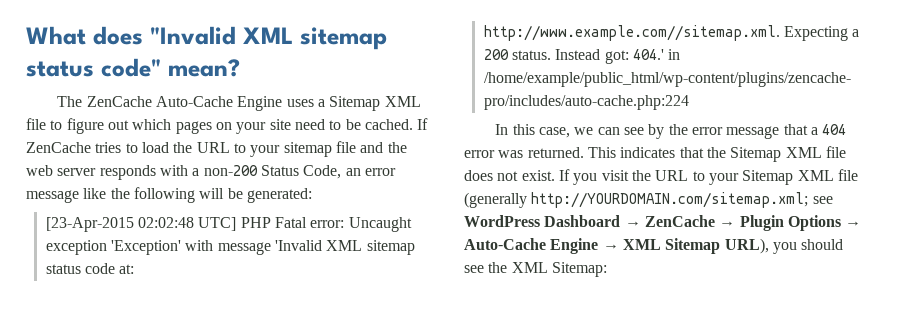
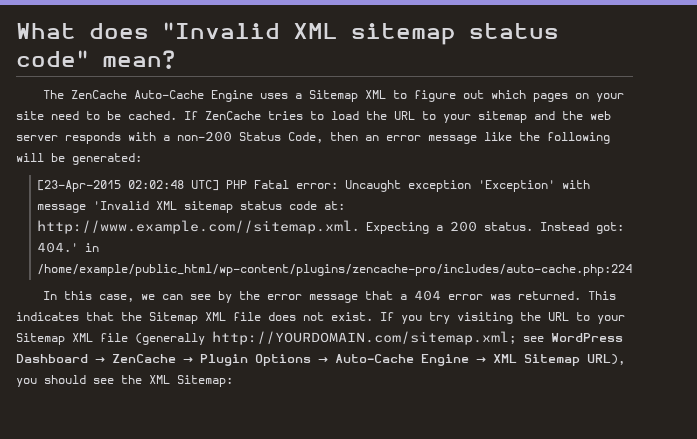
[26,118,46,130] file -> (387, 94) none
[335,141,356,153] file -> (527, 117) none
(342, 172) none -> [330,132,358,141] then
[601,170,629,181] visit -> [429,312,513,324] try visiting

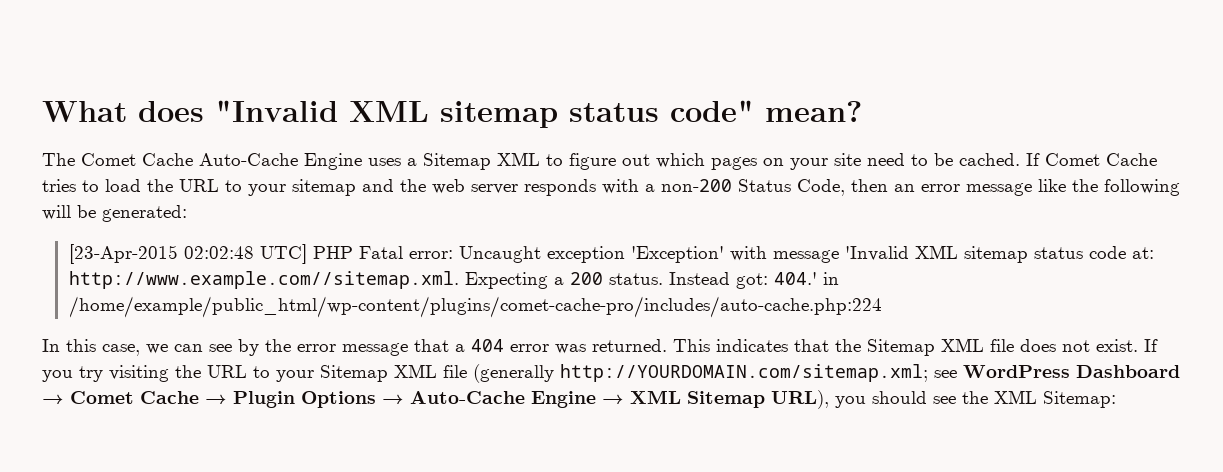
[71,90,128,99] ZenCache -> [81,153,193,166] Comet Cache
[205,111,261,120] ZenCache -> [1045,153,1157,166] Comet Cache
[37,264,633,276] /home/example/public_html/wp-content/plugins/zencache-pro/includes/auto-cache.php:224 -> [68,296,882,318] /home/example/public_html/wp-content/plugins/comet-cache-pro/includes/auto-cache.php:224
[112,354,176,363] ZenCache -> [70,391,199,404] Comet Cache

